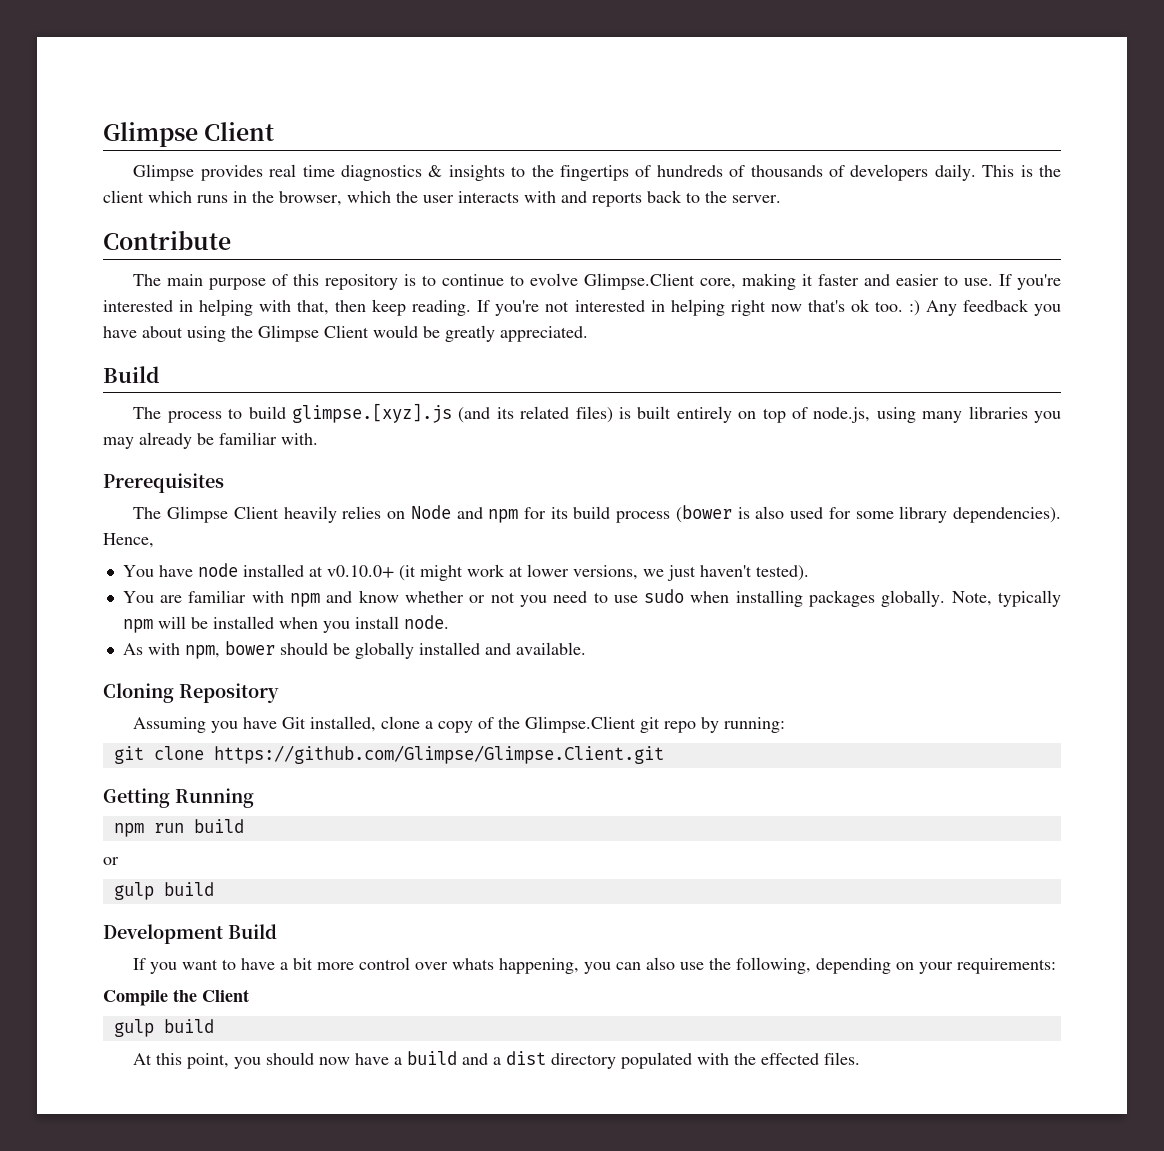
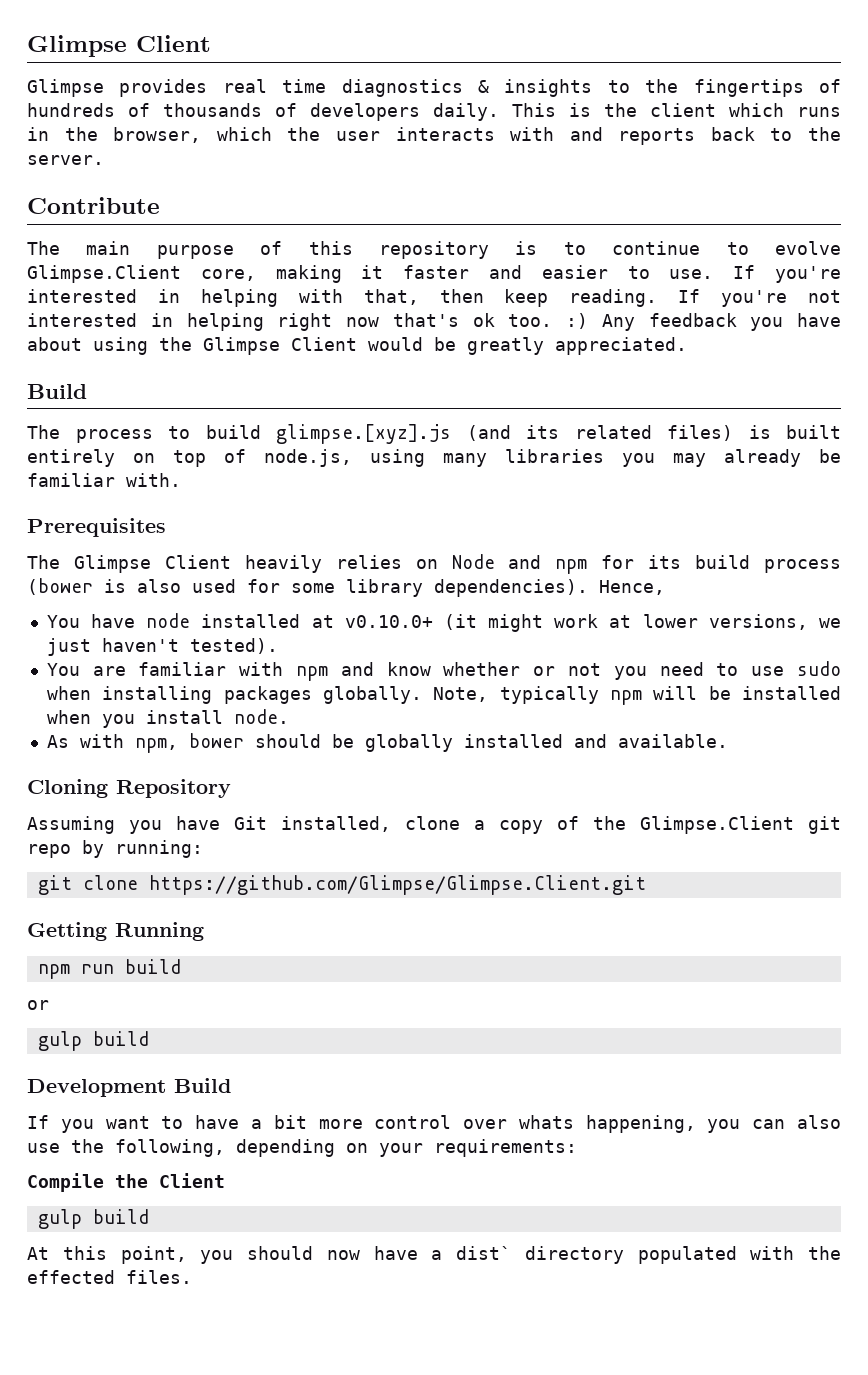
[407,1051,547,1065] build and a dist -> [456,1246,511,1260] dist`

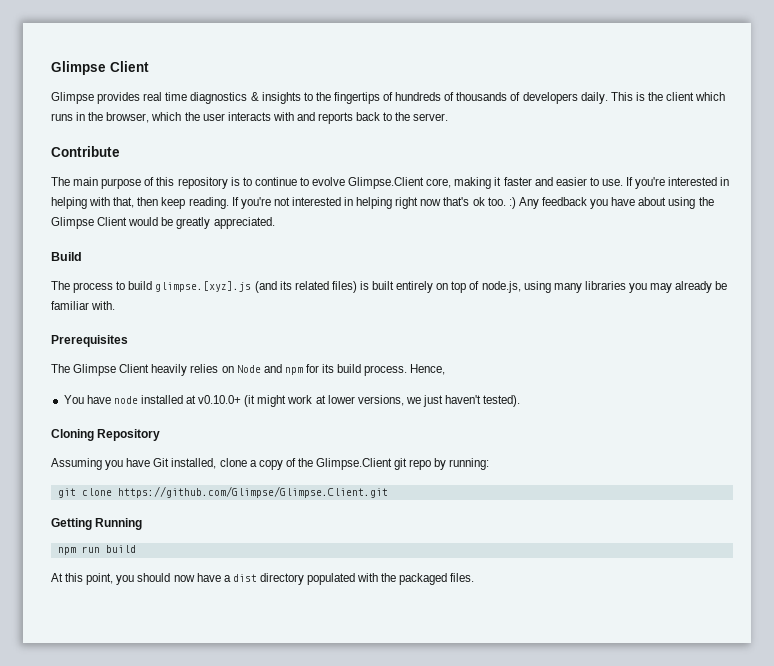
[763,559,841,573] [27,578,588,597] process (bower is also used for some library dependencies). -> [364,365,408,376] process.
[46,661,841,681] [46,686,842,705] [46,709,289,728] [46,733,728,753] // You are familiar with npm and know whether or not you need to use sudo when installing packages globally. Note, typically npm will be installed when you install node. // As with npm, bower should be globally installed and available. -> (521, 401) none
[27,1000,49,1010] [37,1031,149,1051] [27,1078,231,1097] [27,1115,842,1133] [27,1139,577,1157] [27,1173,225,1192] [37,1209,149,1229] // or // gulp build // Development Build // If you want to have a bit more control over whats happening, you can also use the following, depending on your requirements: // Compile the Client // gulp build -> (136, 549) none
[456,1246,511,1260] dist` -> [232,574,257,582] dist
[27,1270,115,1284] effected -> [399,573,448,585] packaged

